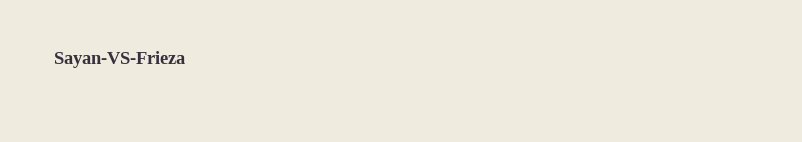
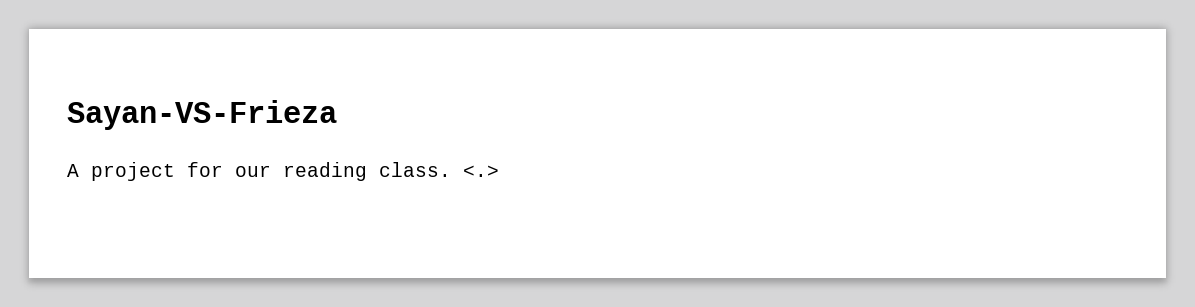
(185, 59) none -> [67,162,499,181] // A project for our reading class. <.>

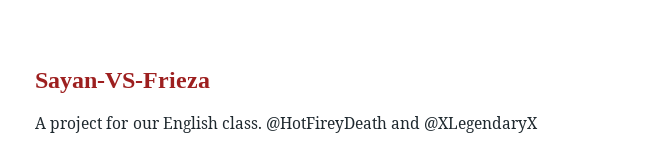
[283,162,499,181] reading class. <.> -> [162,116,539,133] English class. @HotFireyDeath and @XLegendaryX

